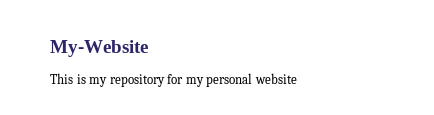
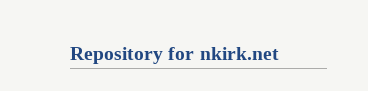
[50,40,148,57] [50,73,297,87] My-Website // This is my repository for my personal website -> [70,47,279,64] Repository for nkirk.net

